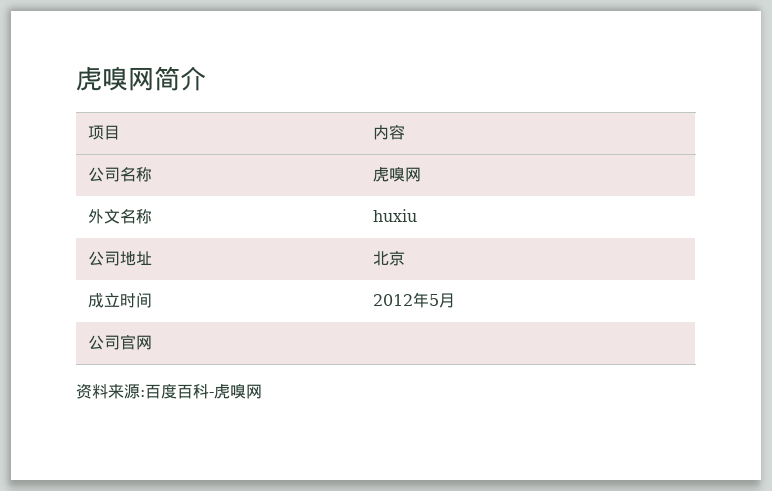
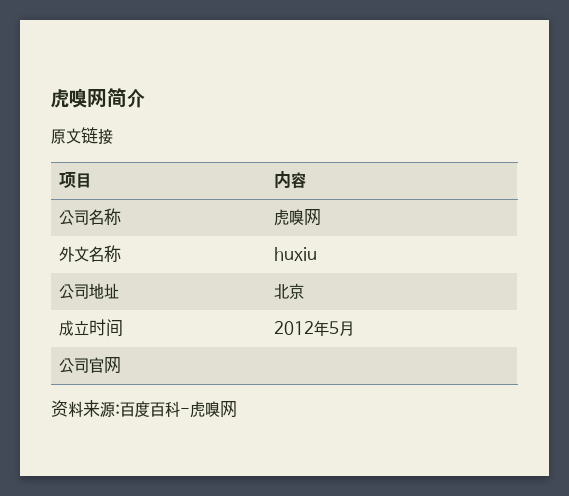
(206, 78) none -> [51,127,113,145] // 原文链接

